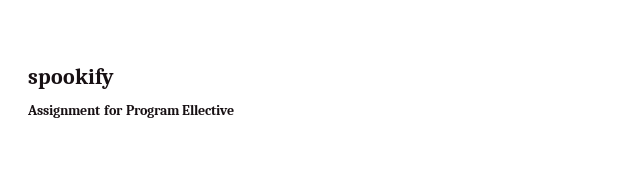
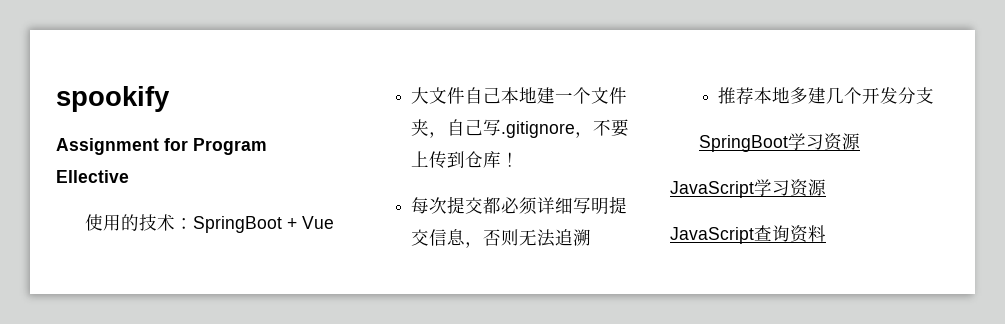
(235, 109) none -> [85,214,335,233] [411,87,628,104] [411,119,630,138] [411,151,520,169] [411,196,628,215] [411,229,592,248] [718,87,935,105] [699,133,861,152] [670,179,826,198] [670,225,826,244] // 使用的技术：SpringBoot + Vue // 大文件自己本地建一个文件夹，自己写.gitignore，不要上传到仓库！ // 每次提交都必须详细写明提交信息，否则无法追溯 // 推荐本地多建几个开发分支 // SpringBoot学习资源 // JavaScript学习资源 // JavaScript查询资料

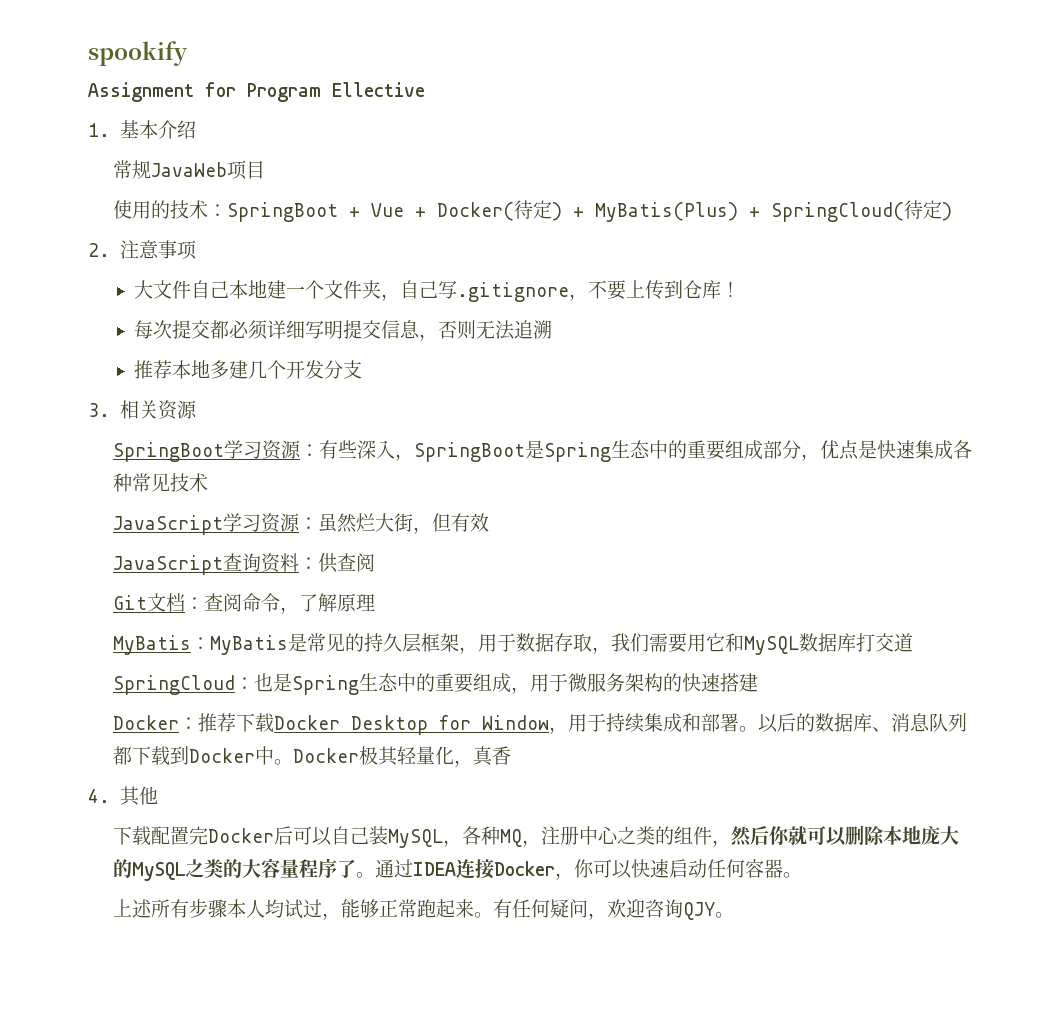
(129, 176) none -> [88,120,196,139] [112,160,265,180] // 1.基本介绍 // 常规JavaWeb项目
(335, 222) none -> [414,200,952,222] [88,240,197,260] + Docker(待定) + MyBatis(Plus) + SpringCloud(待定) // 2.注意事项
(935, 95) none -> [88,400,197,420] // 3.相关资源
[670,179,826,198] [670,225,826,244] // JavaScript学习资源 // JavaScript查询资料 -> [299,440,972,462] [112,473,208,492] [112,513,489,535] [112,553,375,575] [112,593,375,614] [112,633,913,655] [112,673,758,695] [112,713,967,735] [112,746,511,767] [88,786,158,806] [112,825,959,848] [112,858,802,881] [112,899,734,920] ：有些深入，SpringBoot是Spring生态中的重要组成部分，优点是快速集成各种常见技术 // JavaScript学习资源：虽然烂大街，但有效 // JavaScript查询资料：供查阅 // Git文档：查阅命令，了解原理 // MyBatis：MyBatis是常见的持久层框架，用于数据存取，我们需要用它和MySQL数据库打交道 // SpringCloud：也是Spring生态中的重要组成，用于微服务架构的快速搭建 // Docker：推荐下载Docker Desktop for Window，用于持续集成和部署。以后的数据库、消息队列都下载到Docker中。Docker极其轻量化，真香 // 4.其他 // 下载配置完Docker后可以自己装MySQL，各种MQ，注册中心之类的组件，然后你就可以删除本地庞大的MySQL之类的大容量程序了。通过IDEA连接Docker，你可以快速启动任何容器。 // 上述所有步骤本人均试过，能够正常跑起来。有任何疑问，欢迎咨询QJY。

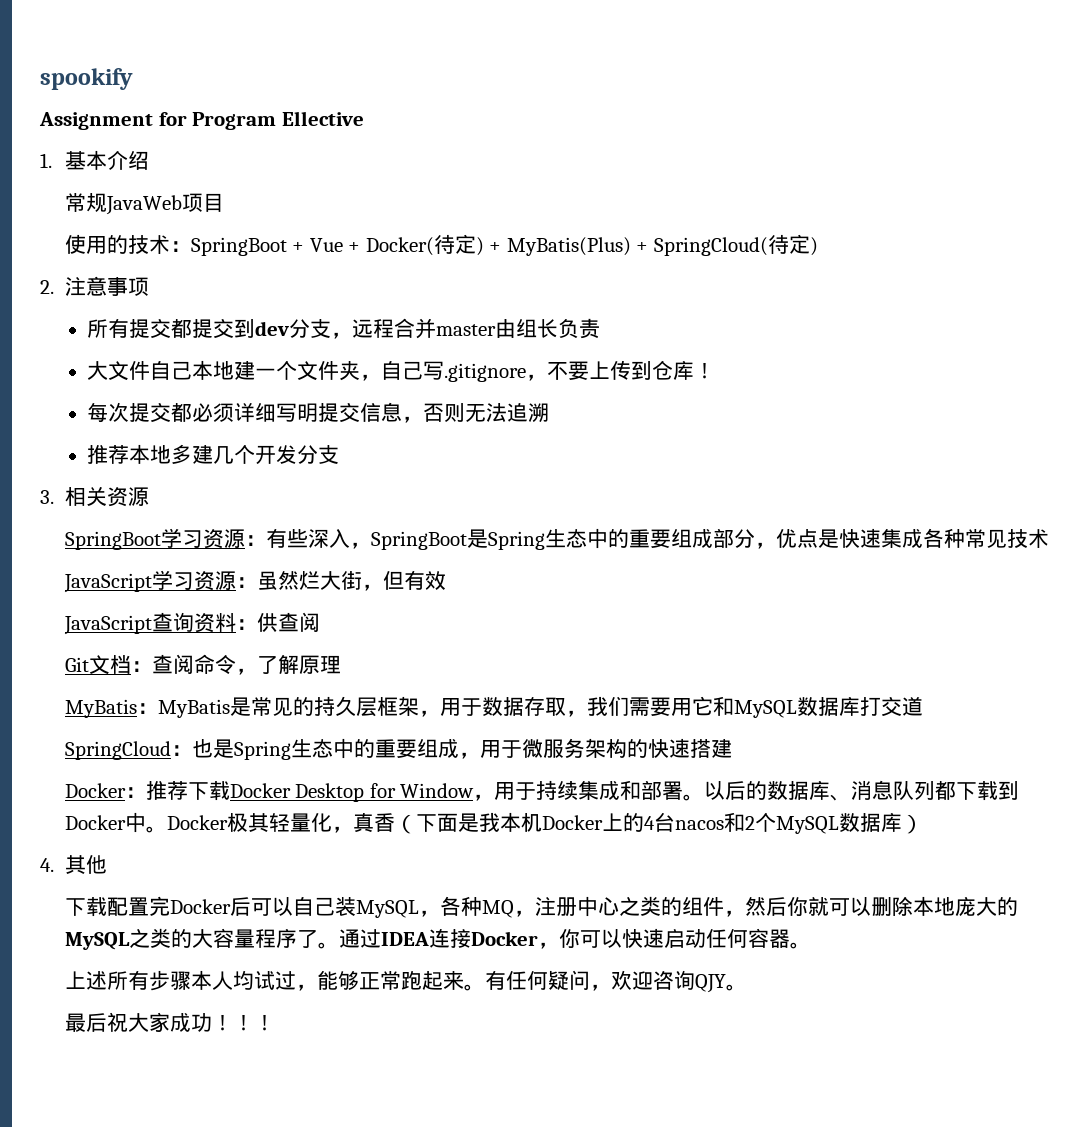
(197, 250) none -> [87,318,601,339] // 所有提交都提交到dev分支，远程合并master由组长负责
(511, 755) none -> [394,812,923,834] （下面是我本机Docker上的4台nacos和2个MySQL数据库）
(734, 915) none -> [64,1012,275,1032] // 最后祝大家成功！！！

